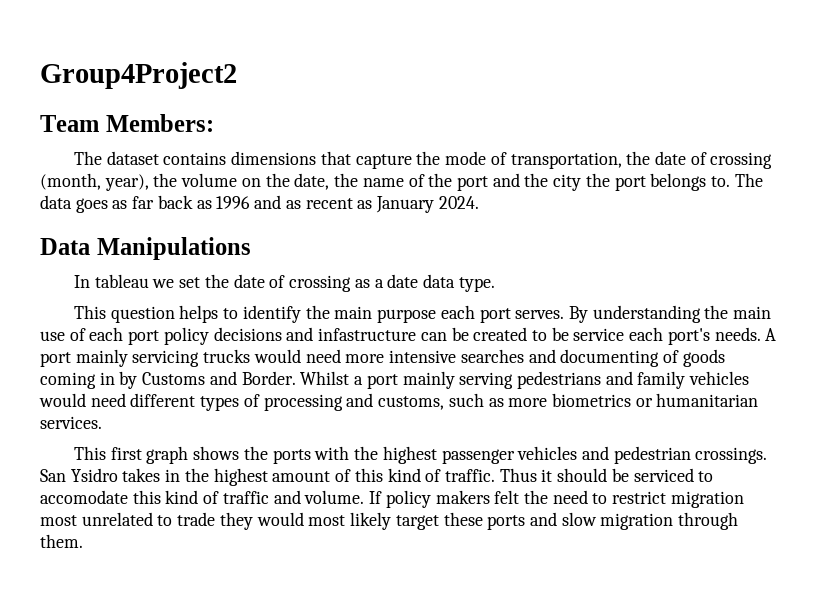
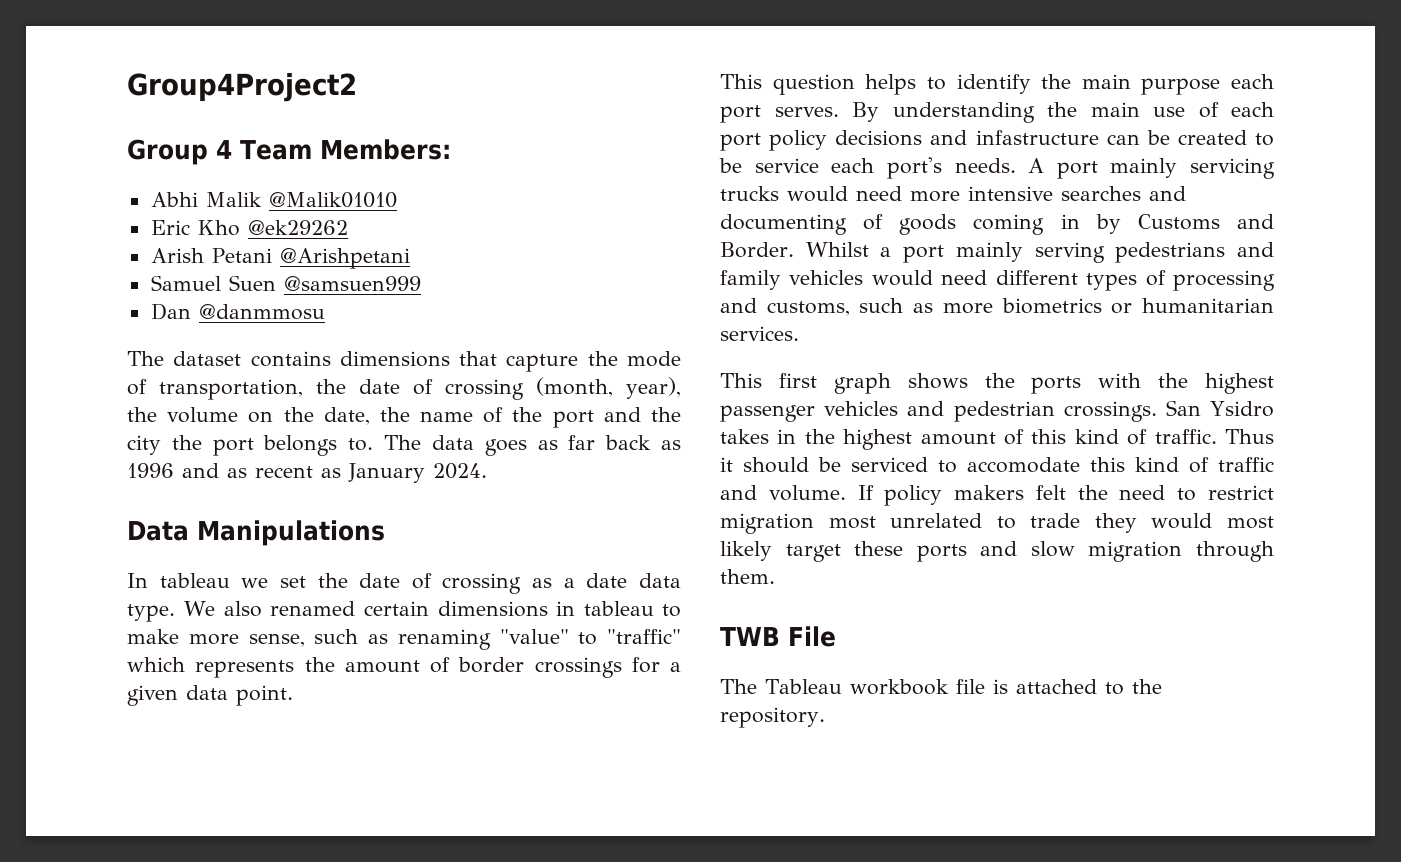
(237, 75) none -> [127,139,232,165] Group 4
(214, 123) none -> [150,192,397,208] [150,220,348,236] [150,248,410,269] [150,275,421,291] [150,303,325,320] // Abhi Malik @Malik01010 // Eric Kho @ek29262 // Arish Petani @Arishpetani // Samuel Suen @samsuen999 // Dan @danmmosu
(495, 284) none -> [183,601,681,617] [127,629,681,650] [127,657,681,678] [127,685,293,706] We also renamed certain dimensions in tableau to make more sense, such as renaming "value" to "traffic" which represents the amount of border crossings for a given data point.
(83, 541) none -> [720,626,836,647] [720,679,1162,695] [720,707,825,728] // TWB File // The Tableau workbook file is attached to the repository.

